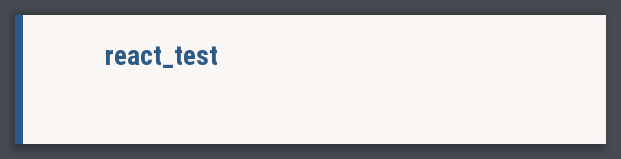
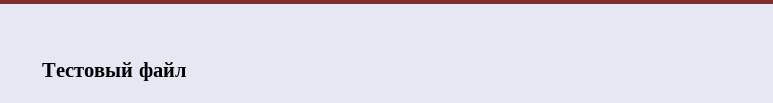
[105,46,218,68] react_test -> [42,62,187,81] Тестовый файл

